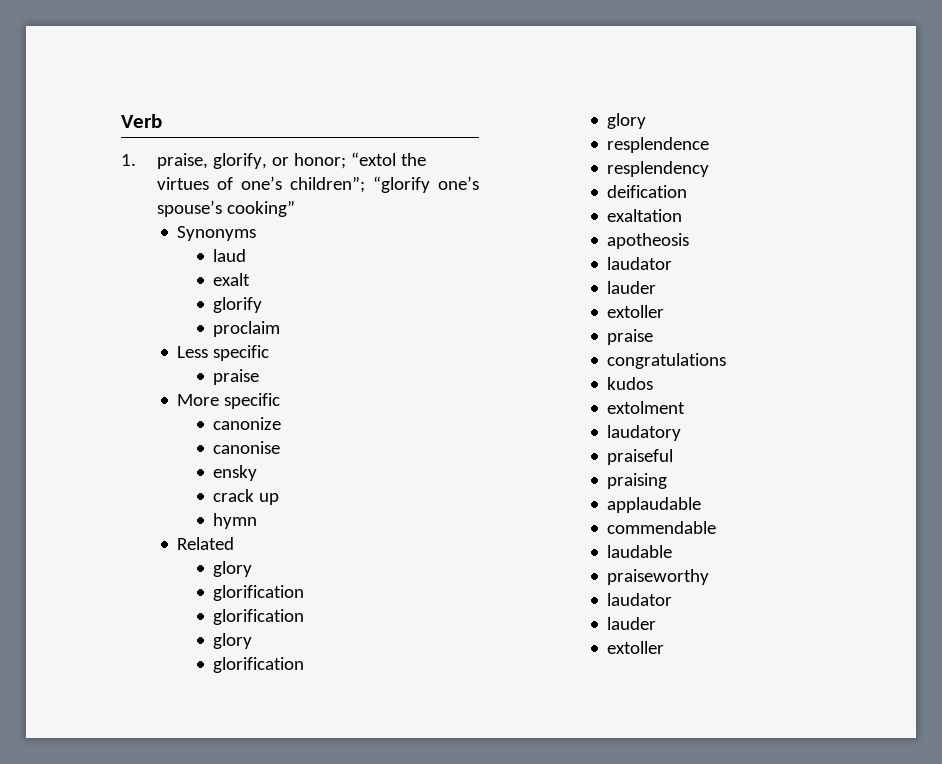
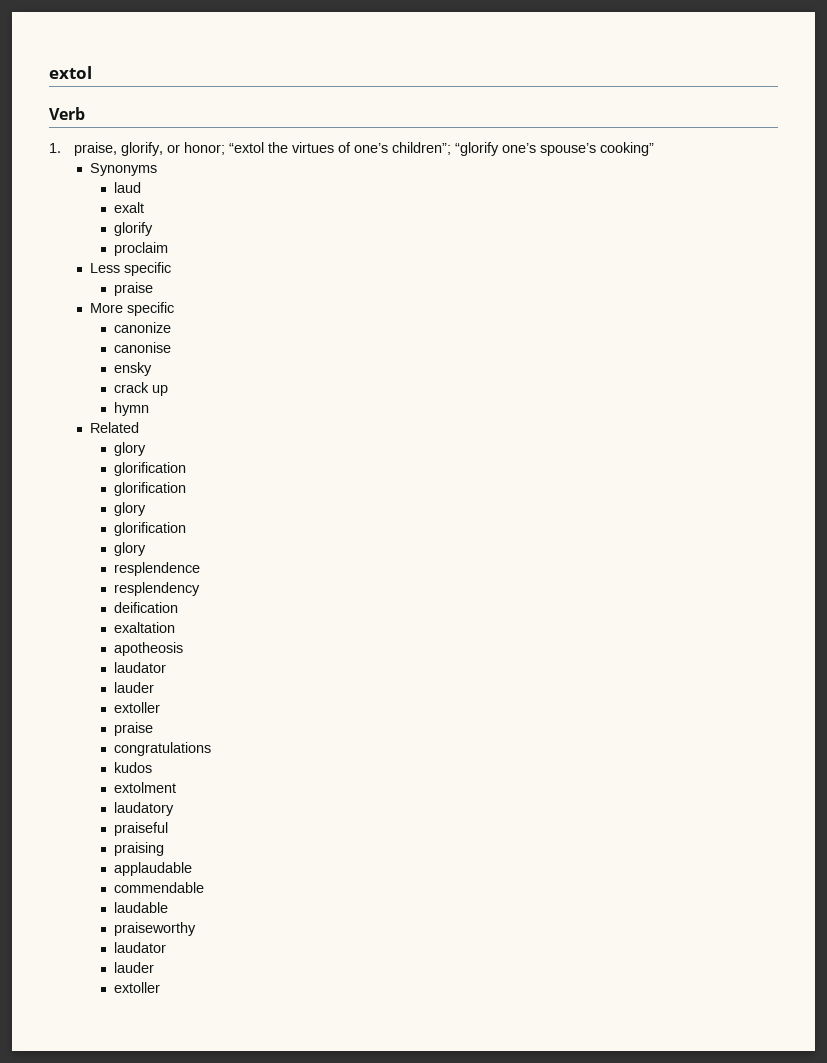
(121, 121) none -> [49,66,92,79] extol //

